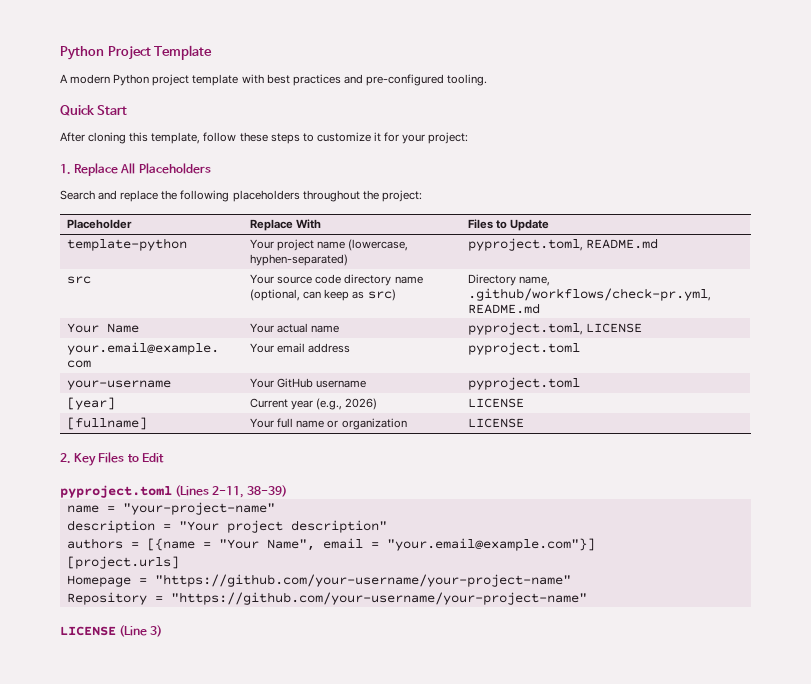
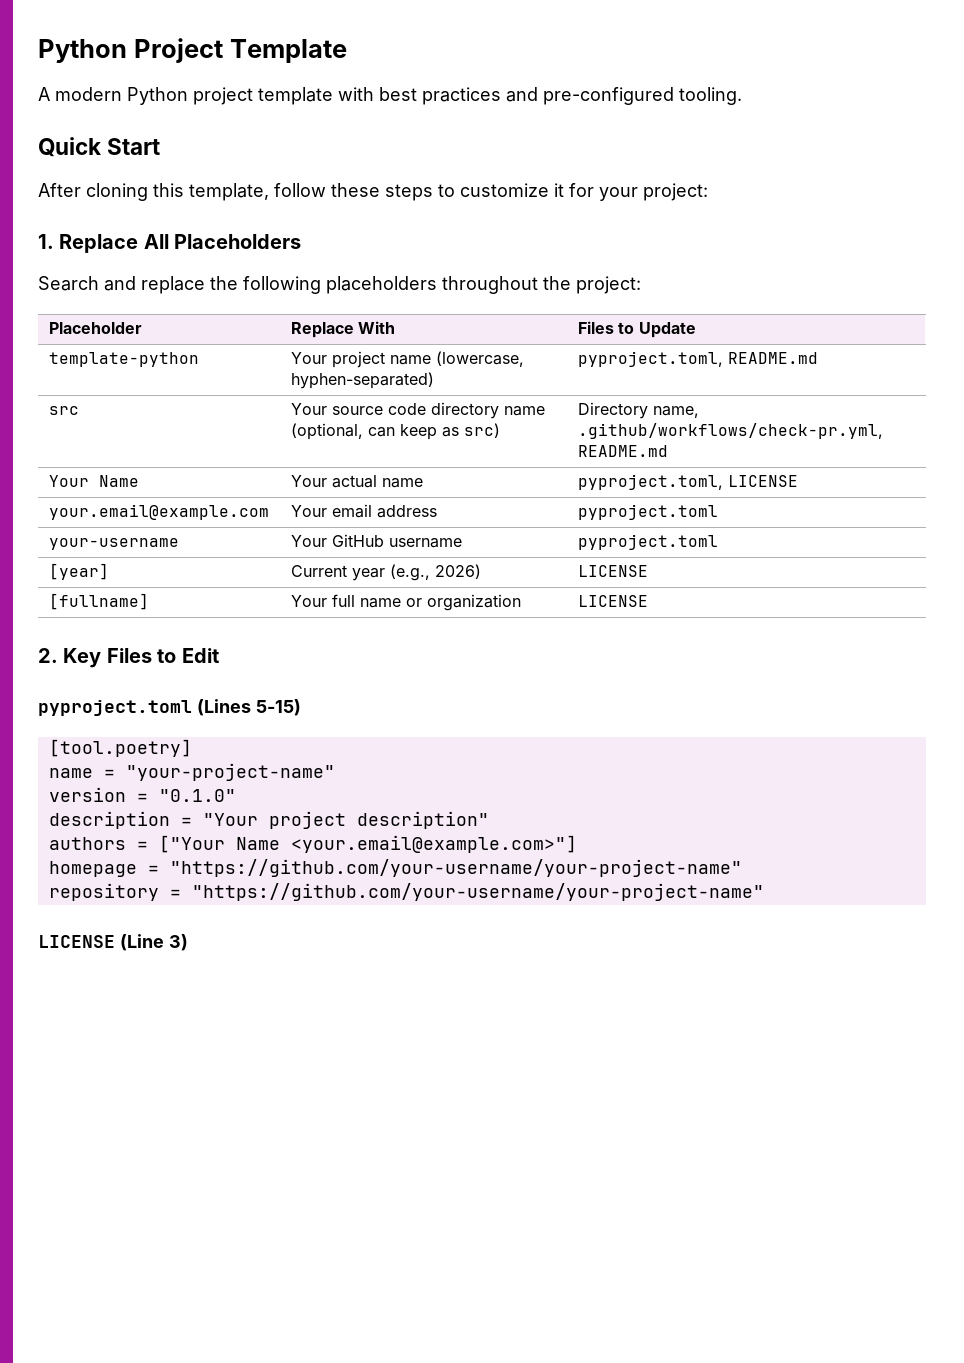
[212,485,288,498] 2-11, 38-39) -> [255,699,301,716] [48,739,192,757] 5-15) // [tool.poetry]
(275, 508) none -> [48,787,236,802] // version = "0.1.0"
[146,538,595,551] [66,556,179,569] [66,574,571,587] [66,592,147,605] [{name = "Your Name", email = "your.email@example.com"}] // [project.urls] // Homepage = "https://github.com/your-username/your-project-name" // Repository -> [158,835,577,853] [48,859,742,877] [48,883,159,901] ["Your Name <your.email@example.com>"] // homepage = "https://github.com/your-username/your-project-name" // repository

